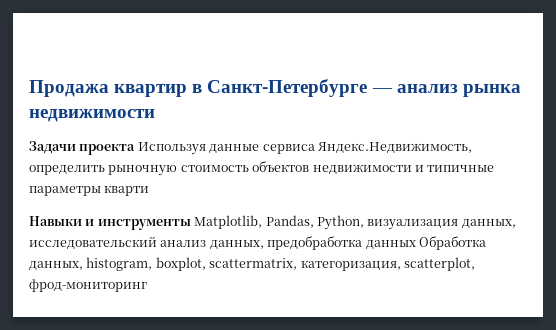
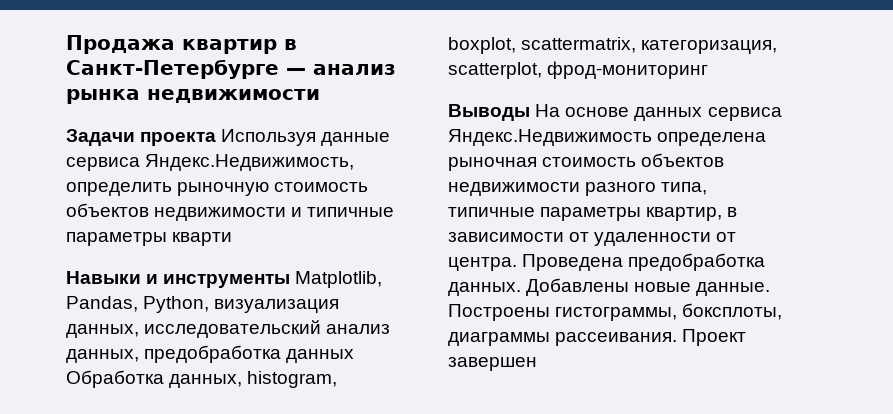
(147, 285) none -> [448,104,782,121] [448,129,767,146] [448,153,725,171] [448,182,708,196] [448,207,738,221] [448,232,737,246] [448,253,766,271] [448,278,771,296] [448,303,783,321] [448,329,747,346] [448,357,537,371] // Выводы На основе данных сервиса Яндекс.Недвижимость определена рыночная стоимость объектов недвижимости разного типа, типичные параметры квартир, в зависимости от удаленности от центра. Проведена предобработка данных. Добавлены новые данные. Построены гистограммы, боксплоты, диаграммы рассеивания. Проект завершен

